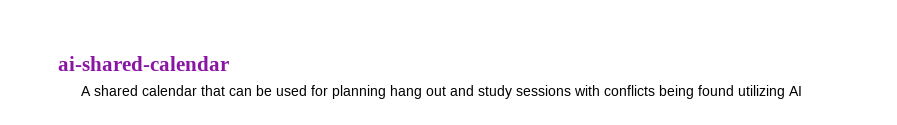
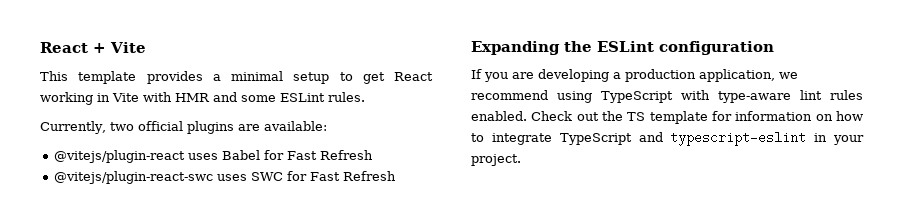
[58,56,229,71] [80,85,802,99] ai-shared-calendar // A shared calendar that can be used for planning hang out and study sessions with conflicts being found utilizing AI -> [40,42,146,53] [40,71,433,84] [40,92,365,105] [40,121,327,134] [54,150,374,163] [54,171,397,184] [471,41,774,55] [471,69,798,82] [471,90,863,103] [471,111,863,124] [471,131,864,146] [471,154,521,166] React + Vite // This template provides a minimal setup to get React working in Vite with HMR and some ESLint rules. // Currently, two official plugins are available: // @vitejs/plugin-react uses Babel for Fast Refresh // @vitejs/plugin-react-swc uses SWC for Fast Refresh // Expanding the ESLint configuration // If you are developing a production application, we recommend using TypeScript with type-aware lint rules enabled. Check out the TS template for information on how to integrate TypeScript and typescript-eslint in your project.

